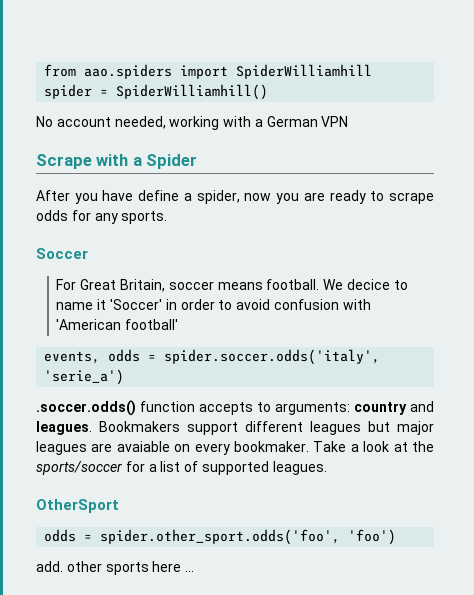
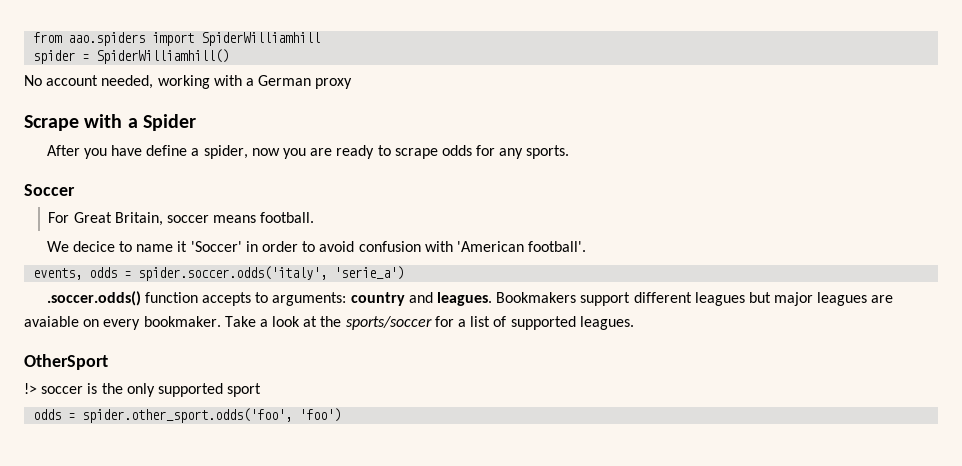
[321,116,349,127] VPN -> [315,78,353,89] proxy
(320, 284) none -> (315, 217) //
[125,319,179,330] football' -> [528,241,587,252] football'.
(119, 506) none -> [24,383,262,397] // !> soccer is the only supported sport
[36,561,195,575] // add. other sports here ... -> (342, 415) none

